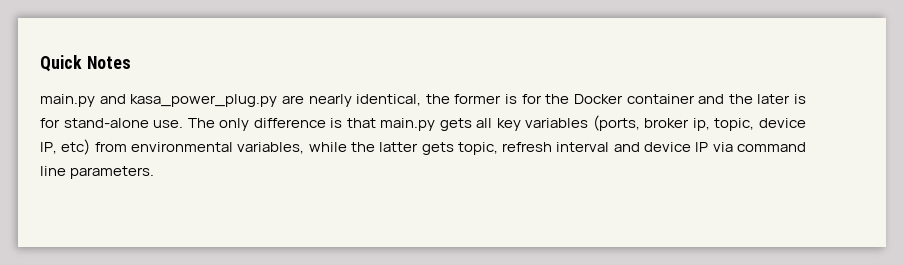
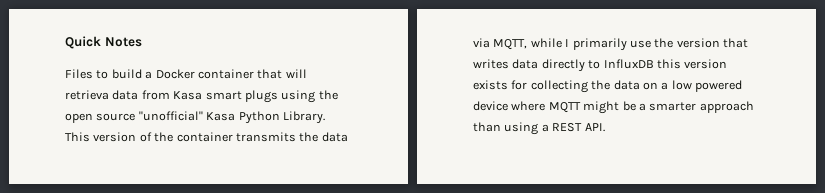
[40,94,806,107] [40,115,806,131] [40,139,806,155] [40,166,155,179] main.py and kasa_power_plug.py are nearly identical, the former is for the Docker container and the later is for stand-alone use. The only difference is that main.py gets all key variables (ports, broker ip, topic, device IP, etc) from environmental variables, while the latter gets topic, refresh interval and device IP via command line parameters. -> [65,69,307,79] [65,90,338,103] [65,111,325,124] [65,132,348,142] [473,38,748,51] [473,59,728,72] [473,80,742,93] [473,101,754,114] [473,122,605,135] Files to build a Docker container that will retrieva data from Kasa smart plugs using the open source "unofficial" Kasa Python Library. This version of the container transmits the data via MQTT, while I primarily use the version that writes data directly to InfluxDB this version exists for collecting the data on a low powered device where MQTT might be a smarter approach than using a REST API.

